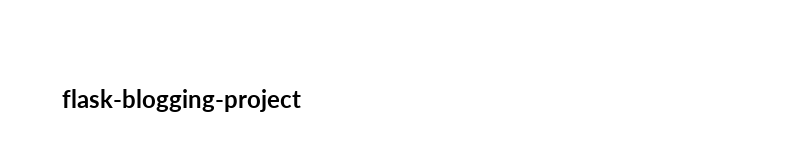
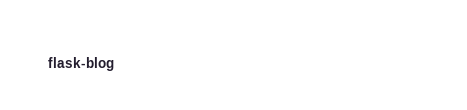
[62,89,301,112] flask-blogging-project -> [48,57,114,71] flask-blog

